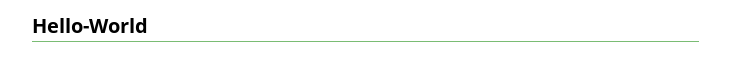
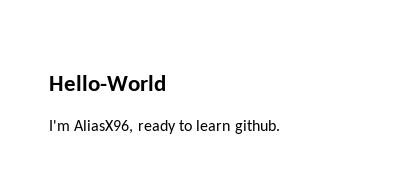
(148, 25) none -> [49,120,280,134] // I'm AliasX96, ready to learn github.

